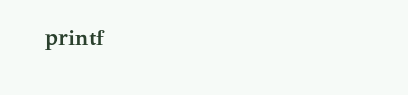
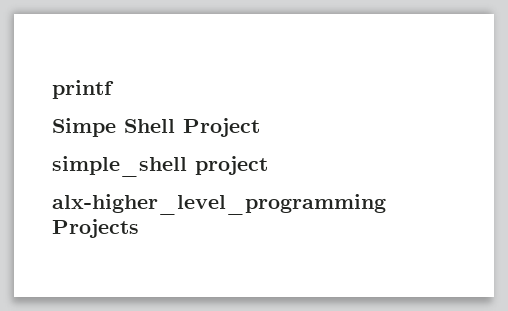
(105, 40) none -> [52,118,260,137] [52,156,268,177] [52,194,386,215] [52,219,139,238] // Simpe Shell Project // simple_shell project // alx-higher_level_programming Projects

